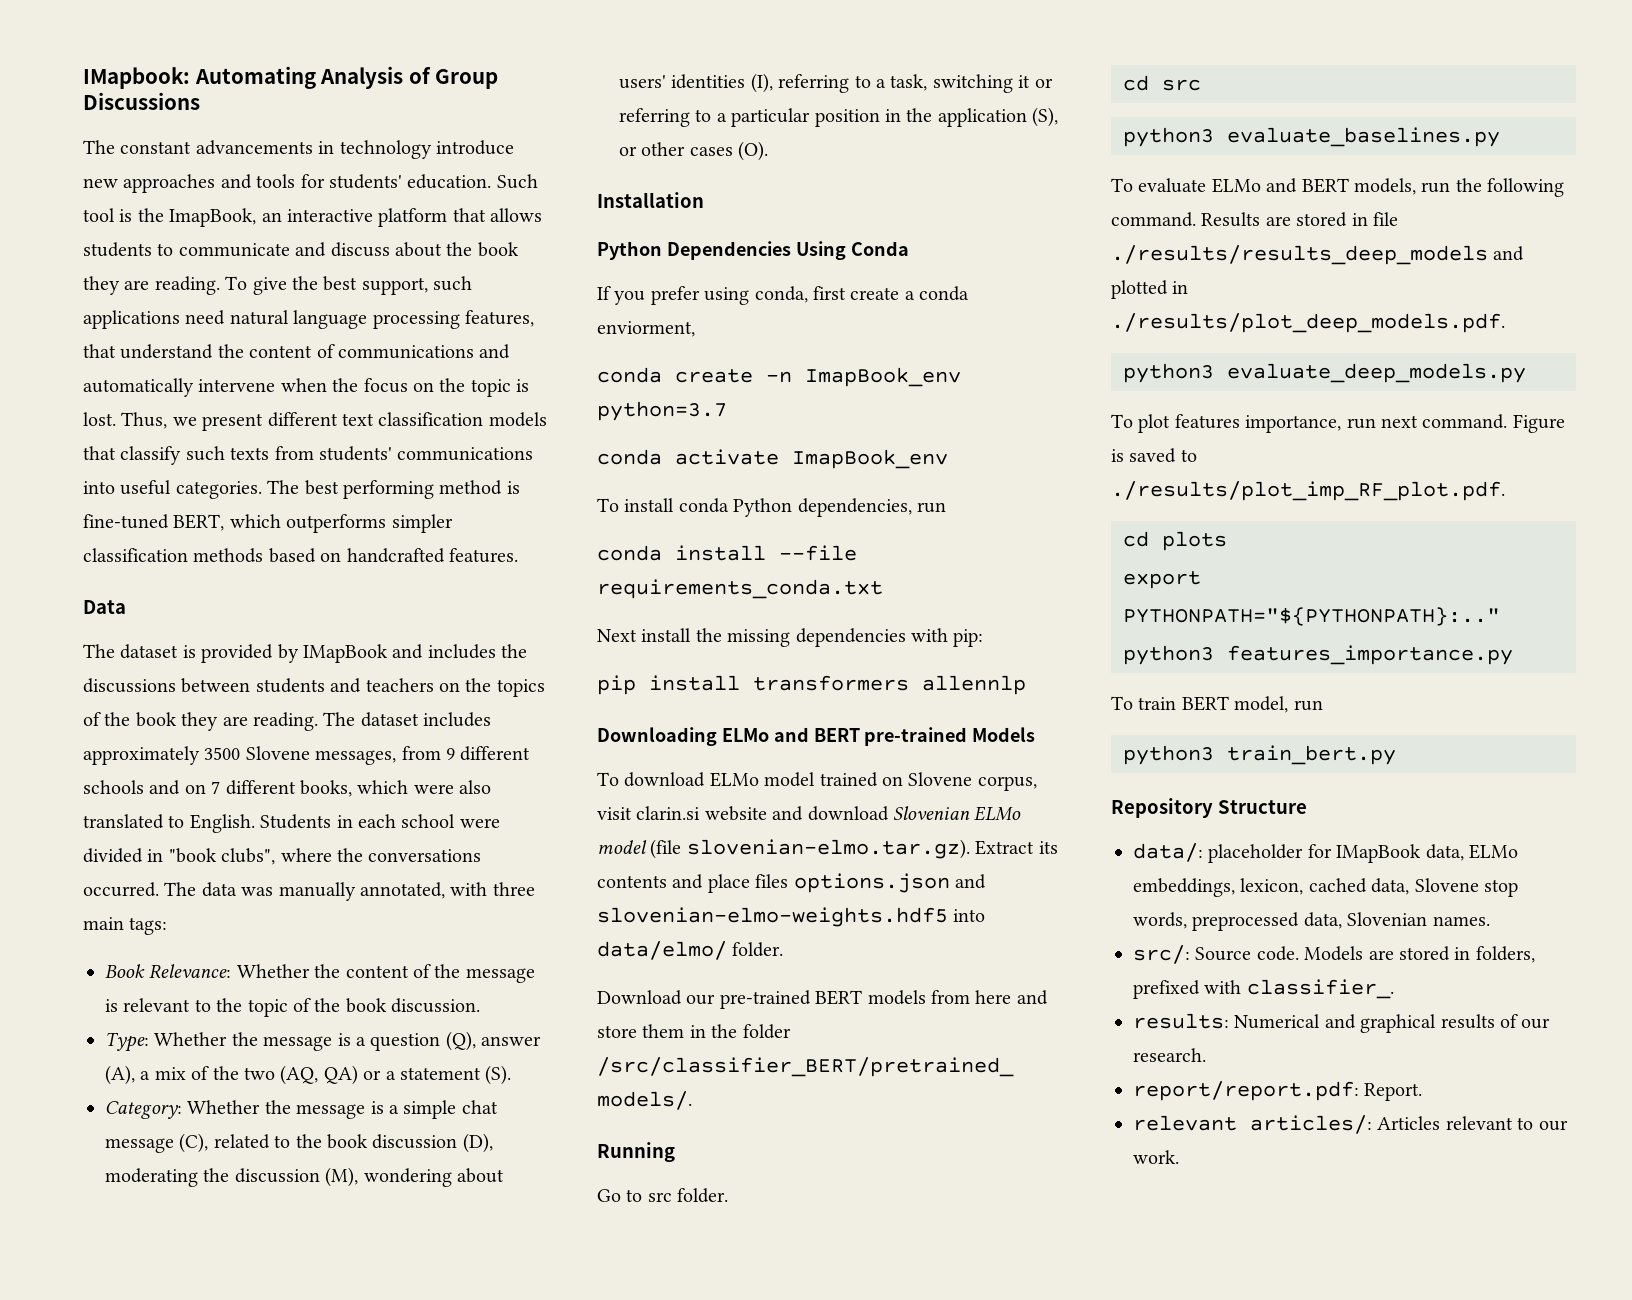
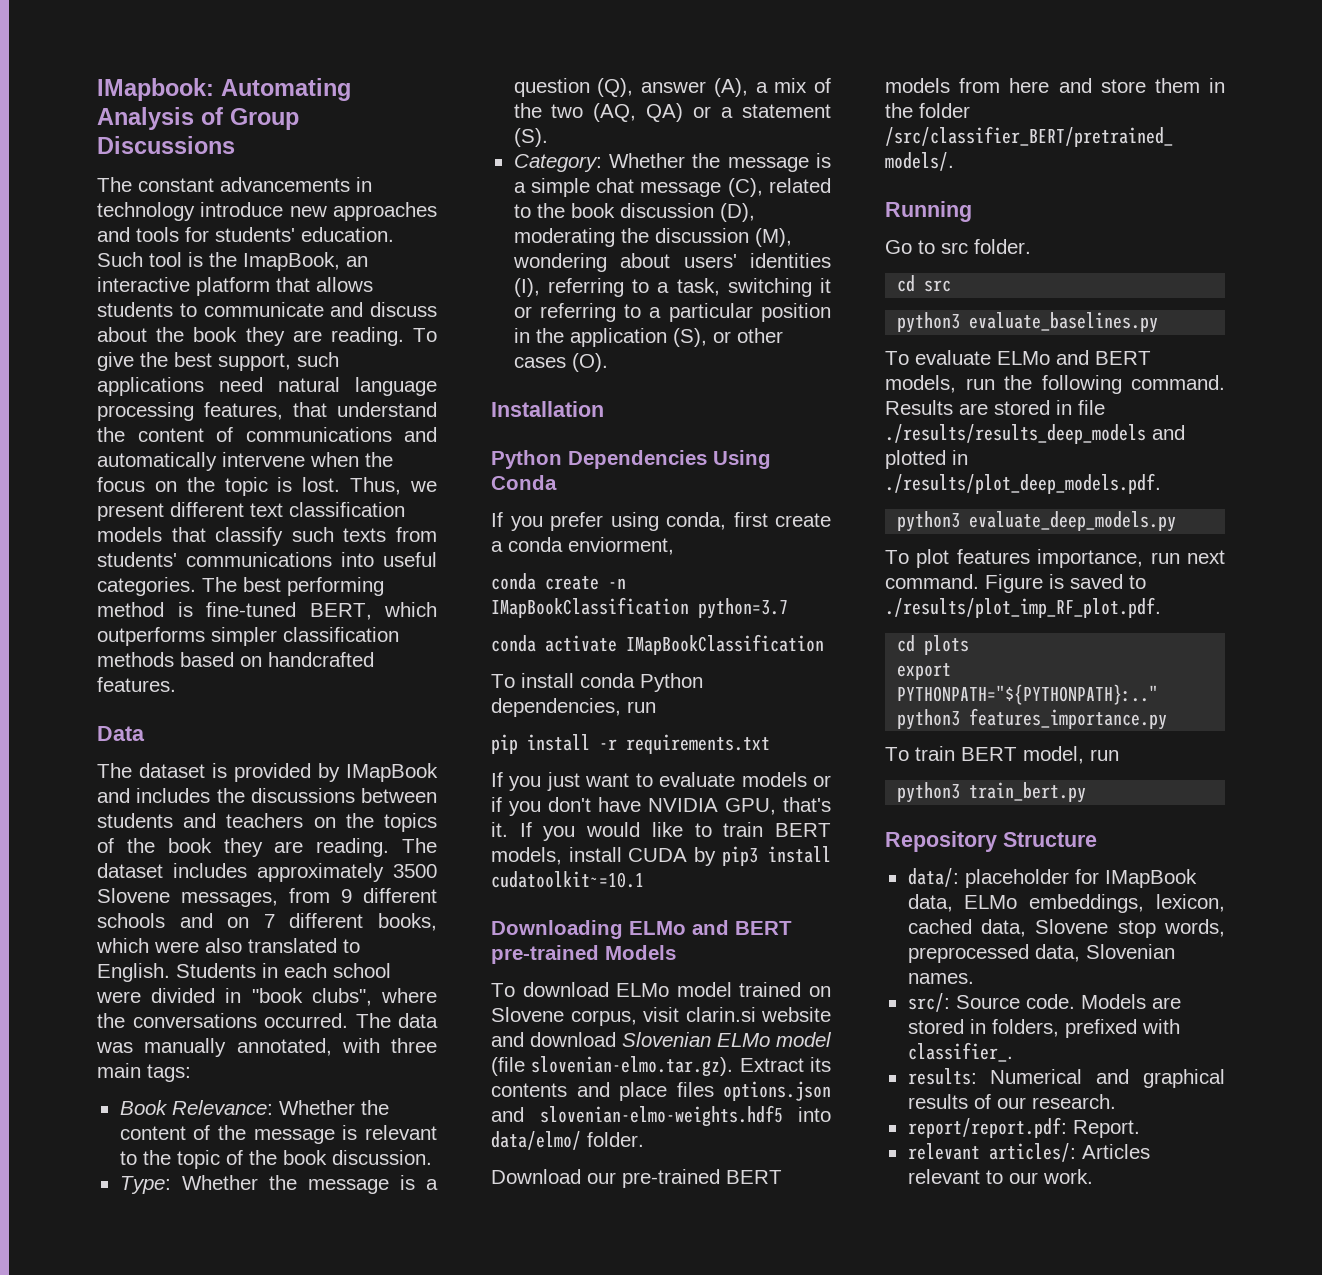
[805,367,961,387] ImapBook_env -> [491,597,689,618] IMapBookClassification
[792,449,948,469] ImapBook_env -> [626,634,824,655] IMapBookClassification
[597,545,857,561] [597,579,883,599] [597,628,984,647] [597,675,1026,695] conda install --file requirements_conda.txt // Next install the missing dependencies with pip: // pip install transformers allennlp -> [491,734,770,754] [491,772,831,791] [491,797,831,816] [491,822,831,841] [491,846,831,866] [491,871,644,888] pip install -r requirements.txt // If you just want to evaluate models or if you don't have NVIDIA GPU, that's it. If you would like to train BERT models, install CUDA by pip3 install cudatoolkit~=10.1

